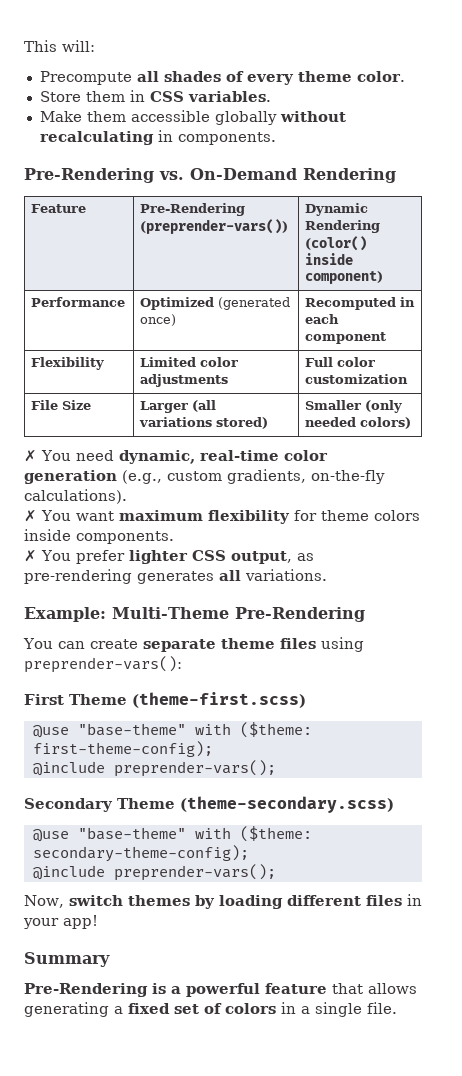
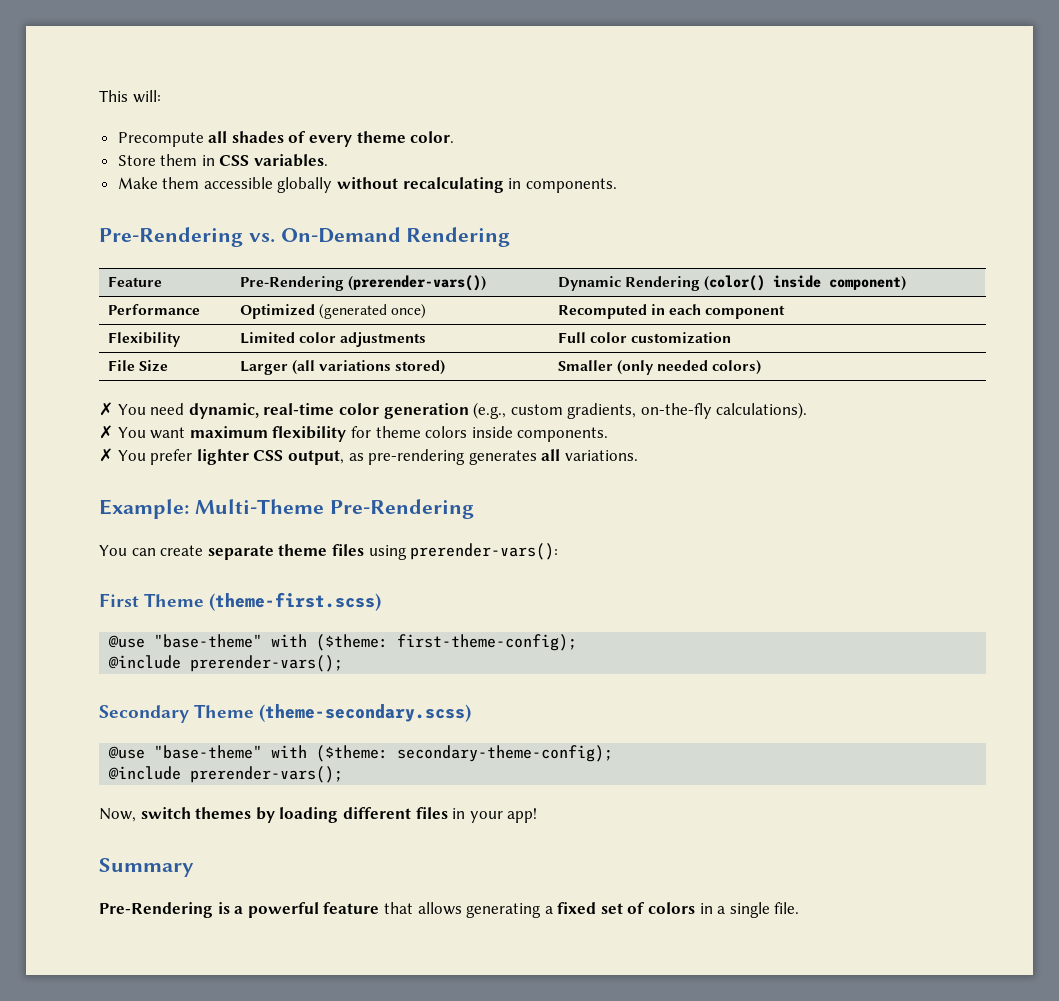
[140,219,289,234] (preprender-vars()) -> [347,275,486,291] (prerender-vars())
[24,656,182,673] preprender-vars(): -> [410,543,559,560] prerender-vars():
[113,760,276,777] preprender-vars(); -> [190,655,344,672] prerender-vars();
[113,864,276,881] preprender-vars(); -> [190,766,344,783] prerender-vars();

